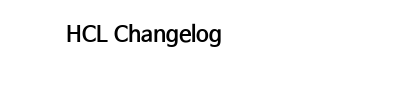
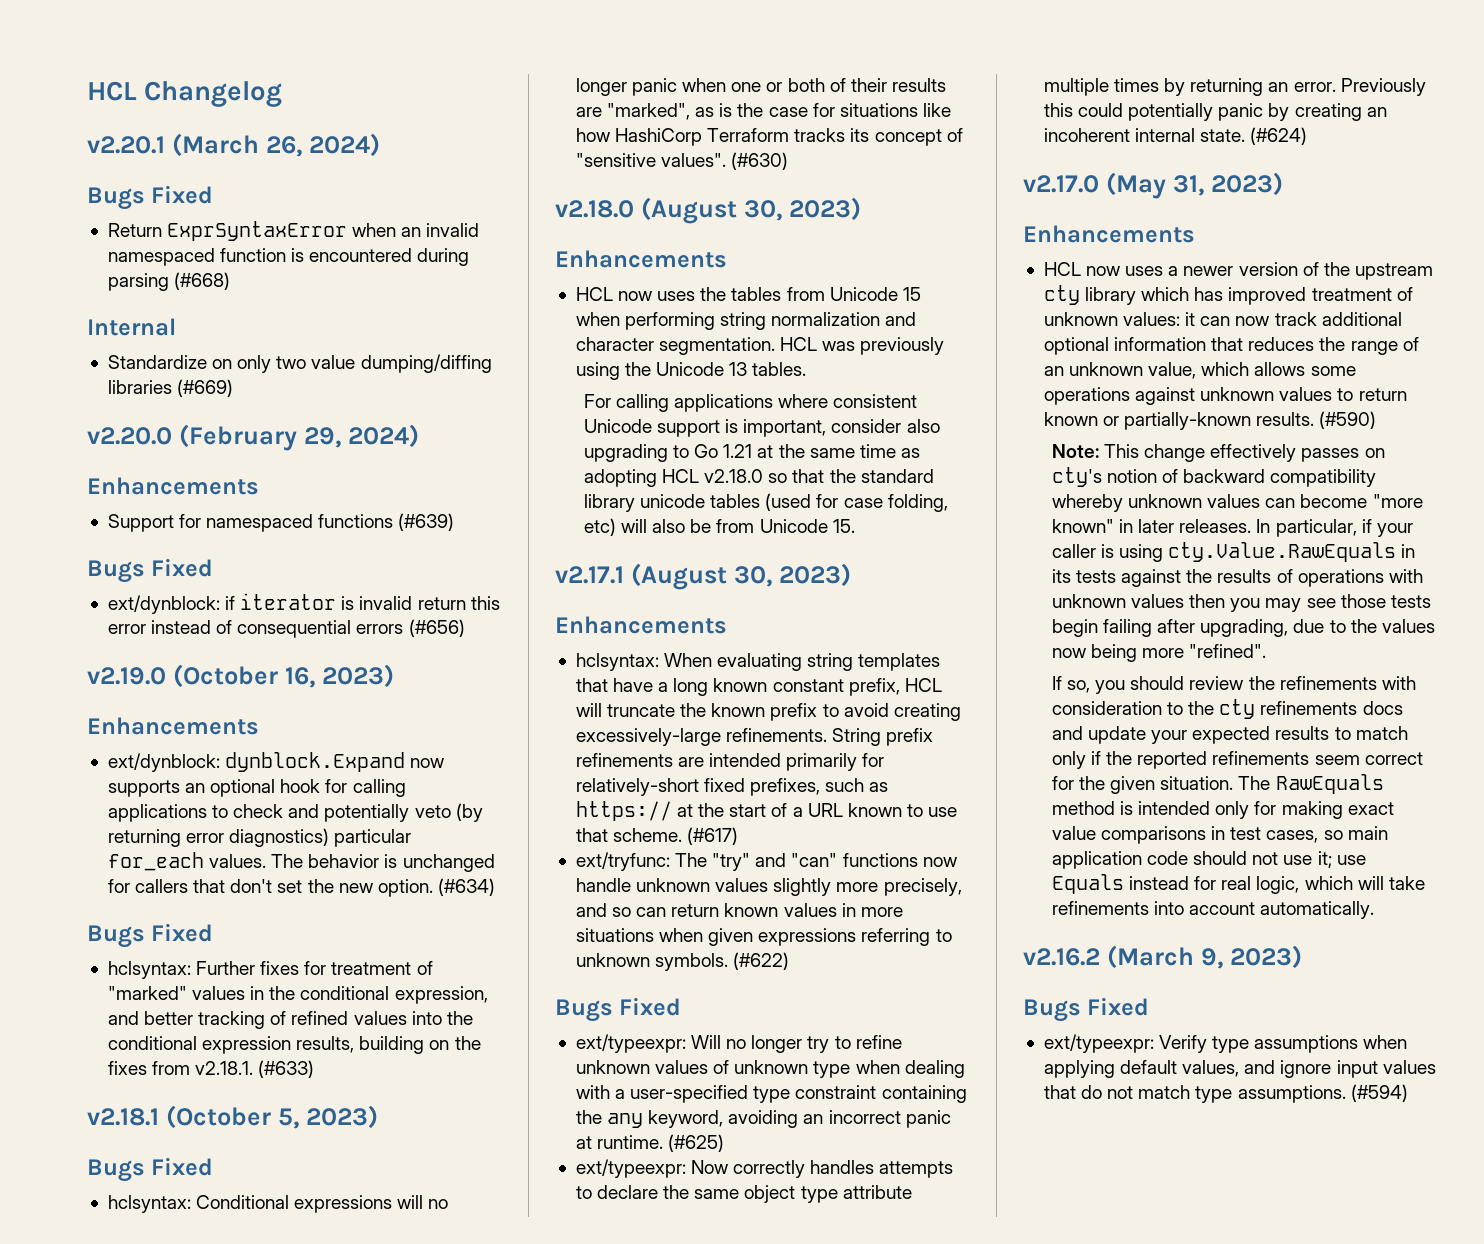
(222, 35) none -> [87,133,380,157] [87,185,214,210] [107,221,480,241] [107,248,470,266] [107,272,231,291] [87,318,176,336] [107,354,492,373] [107,379,234,397] [87,424,419,451] [87,477,259,495] [107,513,455,532] [87,558,214,583] [107,593,500,614] [107,619,465,638] [87,664,394,688] [87,717,259,735] [107,752,445,772] [107,779,406,797] [107,803,483,822] [107,828,412,847] [107,852,495,872] [107,878,495,897] [87,923,214,948] [107,961,433,979] [107,986,488,1004] [107,1011,473,1029] [107,1036,481,1054] [107,1060,315,1078] [87,1105,378,1129] [87,1157,214,1182] [107,1195,449,1213] [575,78,946,96] [575,103,951,120] [575,128,963,146] [575,152,789,170] [555,197,861,224] [555,250,727,268] [575,287,921,301] [575,312,917,330] [575,337,945,355] [575,362,807,380] [583,394,918,412] [583,419,940,437] [583,444,921,462] [583,469,934,487] [583,493,948,512] [583,518,855,536] [555,563,851,590] [555,616,727,634] [575,653,941,671] [575,678,942,696] [575,703,961,721] [575,728,934,746] [575,753,885,771] [575,778,889,796] [575,801,958,821] [575,827,739,845] [575,852,957,871] [575,878,962,896] [575,903,903,917] [575,928,952,946] [575,952,790,971] [555,997,682,1022] [575,1034,902,1053] [575,1060,965,1078] [575,1085,967,1103] [575,1110,951,1128] [575,1134,725,1152] [575,1159,954,1178] [575,1185,912,1203] [1043,78,1426,96] [1043,103,1387,121] [1043,127,1308,145] [1023,172,1283,199] [1023,225,1195,243] [1043,262,1433,280] [1043,285,1413,305] [1043,312,1402,326] [1043,337,1419,355] [1043,362,1356,379] [1043,387,1407,405] [1043,411,1377,430] [1051,444,1385,462] [1051,467,1377,487] [1051,494,1423,512] [1051,519,1413,537] [1051,542,1416,562] [1051,569,1423,587] [1051,594,1431,612] [1051,619,1435,637] [1051,644,1267,662] [1051,676,1416,694] [1051,699,1403,719] [1051,726,1408,744] [1051,751,1423,769] [1051,774,1384,794] [1051,801,1394,819] [1051,826,1388,844] [1051,851,1366,869] [1051,874,1425,894] [1051,901,1375,919] [1023,945,1302,969] [1023,997,1150,1022] [1043,1034,1408,1053] [1043,1060,1436,1078] [1043,1084,1408,1103] // v2.20.1 (March 26, 2024) // Bugs Fixed // Return ExprSyntaxError when an invalid namespaced function is encountered during parsing (#668) // Internal // Standardize on only two value dumping/diffing libraries (#669) // v2.20.0 (February 29, 2024) // Enhancements // Support for namespaced functions (#639) // Bugs Fixed // ext/dynblock: if iterator is invalid return this error instead of consequential errors (#656) // v2.19.0 (October 16, 2023) // Enhancements // ext/dynblock: dynblock.Expand now supports an optional hook for calling applications to check and potentially veto (by returning error diagnostics) particular for_each values. The behavior is unchanged for callers that don't set the new option. (#634) // Bugs Fixed // hclsyntax: Further fixes for treatment of "marked" values in the conditional expression, and better tracking of refined values into the conditional expression results, building on the fixes from v2.18.1. (#633) // v2.18.1 (October 5, 2023) // Bugs Fixed // hclsyntax: Conditional expressions will no longer panic when one or both of their results are "marked", as is the case for situations like how HashiCorp Terraform tracks its concept of "sensitive values". (#630) // v2.18.0 (August 30, 2023) // Enhancements // HCL now uses the tables from Unicode 15 when performing string normalization and character segmentation. HCL was previously using the Unicode 13 tables. // For calling applications where consistent Unicode support is important, consider also upgrading to Go 1.21 at the same time as adopting HCL v2.18.0 so that the standard library unicode tables (used for case folding, etc) will also be from Unicode 15. // v2.17.1 (August 30, 2023) // Enhancements // hclsyntax: When evaluating string templates that have a long known constant prefix, HCL will truncate the known prefix to avoid creating excessively-large refinements. String prefix refinements are intended primarily for relatively-short fixed prefixes, such as https:// at the start of a URL known to use that scheme. (#617) // ext/tryfunc: The "try" and "can" functions now handle unknown values slightly more precisely, and so can return known values in more situations when given expressions referring to unknown symbols. (#622) // Bugs Fixed // ext/typeexpr: Will no longer try to refine unknown values of unknown type when dealing with a user-specified type constraint containing the any keyword, avoiding an incorrect panic at runtime. (#625) // ext/typeexpr: Now correctly handles attempts to declare the same object type attribute multiple times by returning an error. Previously this could potentially panic by creating an incoherent internal state. (#624) // v2.17.0 (May 31, 2023) // Enhancements // HCL now uses a newer version of the upstream cty library which has improved treatment of unknown values: it can now track additional optional information that reduces the range of an unknown value, which allows some operations against unknown values to return known or partially-known results. (#590) // Note: This change effectively passes on cty's notion of backward compatibility whereby unknown values can become "more known" in later releases. In particular, if your caller is using cty.Value.RawEquals in its tests against the results of operations with unknown values then you may see those tests begin failing after upgrading, due to the values now being more "refined". // If so, you should review the refinements with consideration to the cty refinements docs and update your expected results to match only if the reported refinements seem correct for the given situation. The RawEquals method is intended only for making exact value comparisons in test cases, so main application code should not use it; use Equals instead for real logic, which will take refinements into account automatically. // v2.16.2 (March 9, 2023) // Bugs Fixed // ext/typeexpr: Verify type assumptions when applying default values, and ignore input values that do not match type assumptions. (#594)

